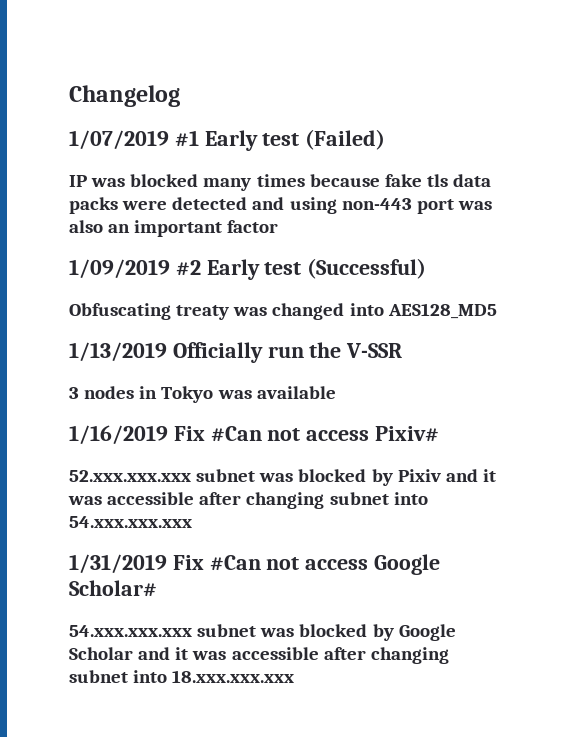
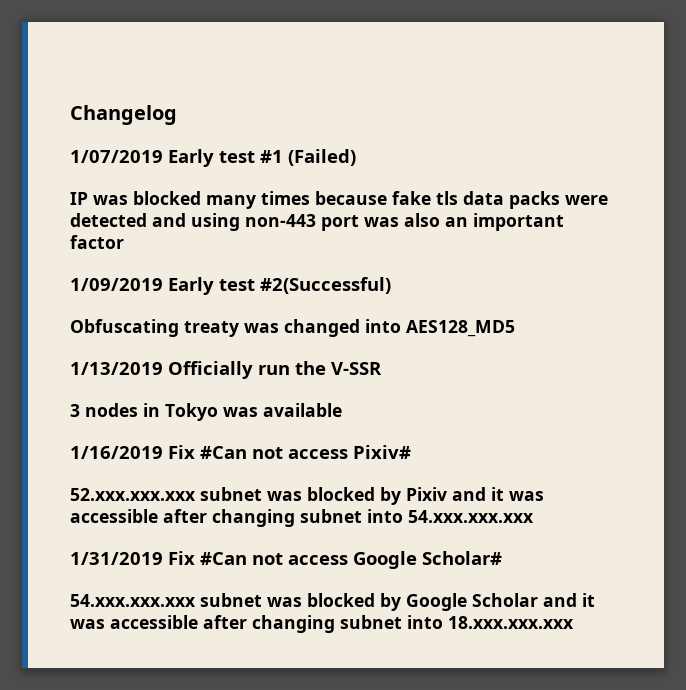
[174,130,300,151] #1 Early test -> [168,149,283,167] Early test #1
[175,258,427,280] #2 Early test (Successful) -> [168,277,391,295] Early test #2(Successful)

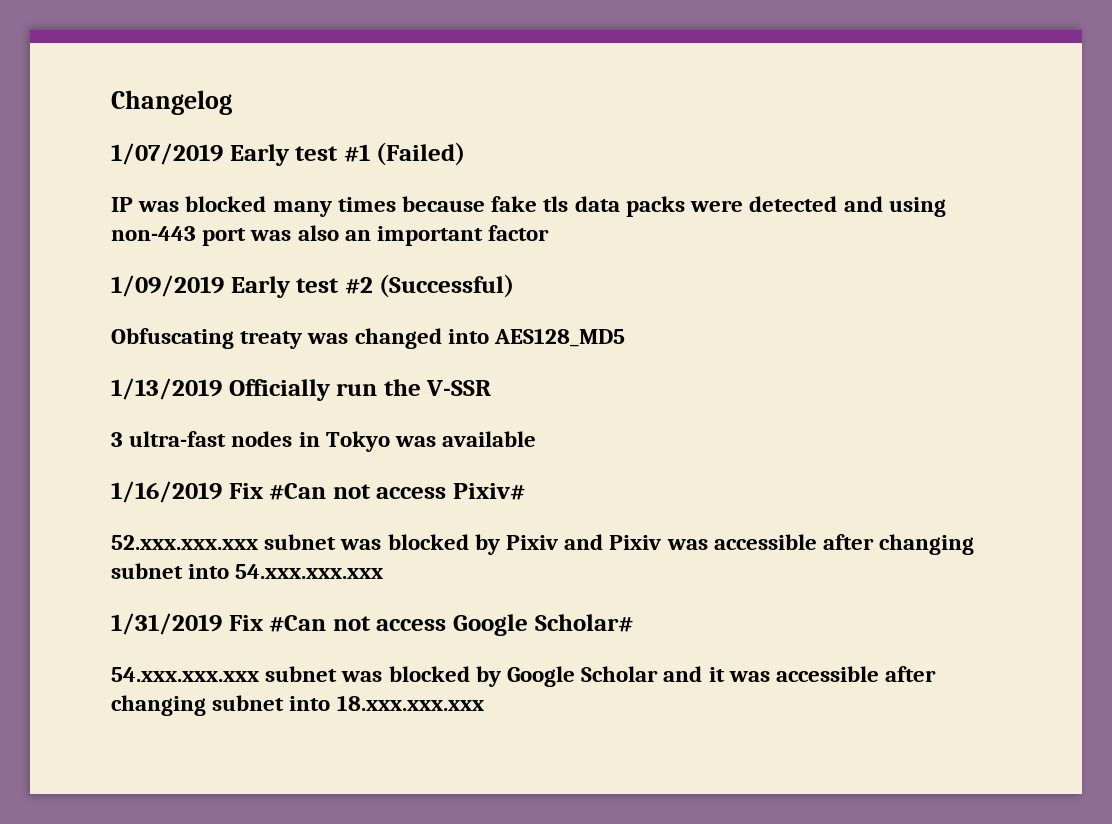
[260,277,391,294] #2(Successful) -> [344,274,515,298] #2 (Successful)
(80, 410) none -> [129,431,227,447] ultra-fast
[491,487,504,501] it -> [609,535,662,550] Pixiv

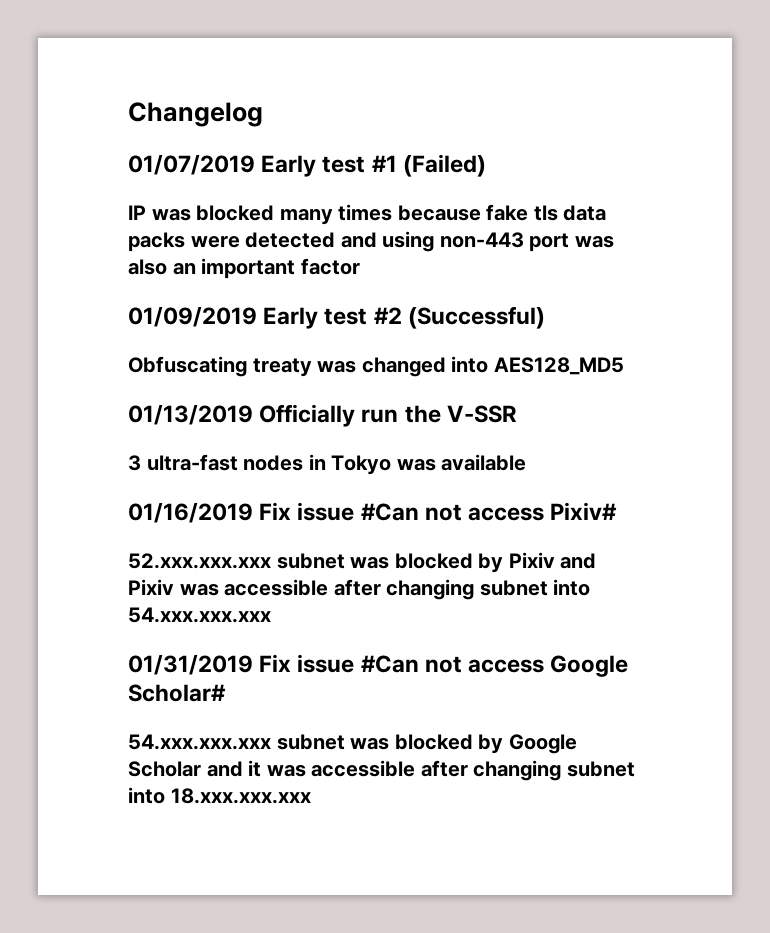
[111,143,223,165] 1/07/2019 -> [128,154,255,175] 01/07/2019
[111,275,224,297] 1/09/2019 -> [128,306,257,327] 01/09/2019
[111,378,222,400] 1/13/2019 -> [128,404,253,425] 01/13/2019
[111,481,263,503] 1/16/2019 Fix -> [128,502,355,523] 01/16/2019 Fix issue
[111,613,263,635] 1/31/2019 Fix -> [128,654,355,675] 01/31/2019 Fix issue

